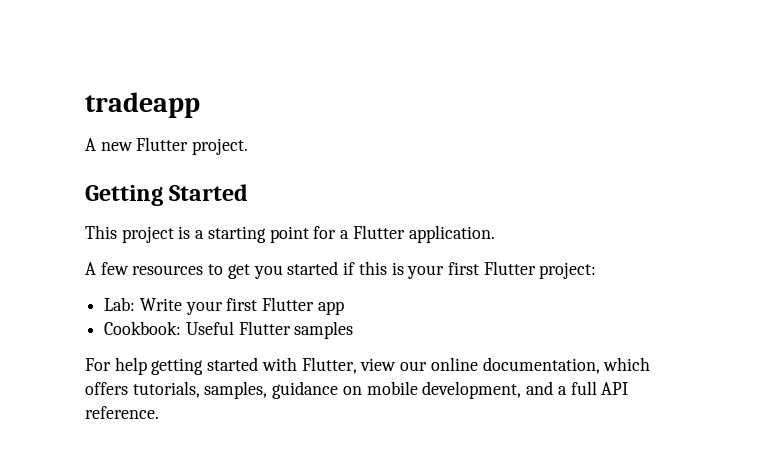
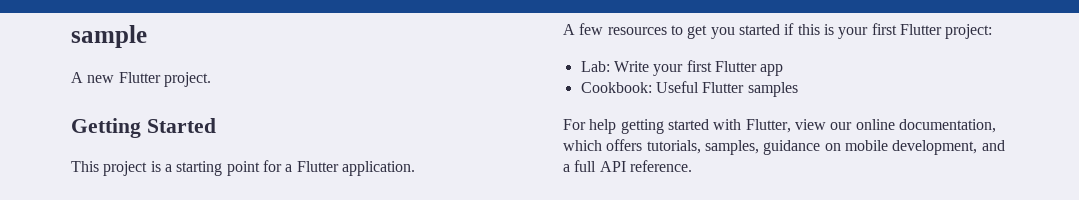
[85,92,200,118] tradeapp -> [71,25,147,48] sample

